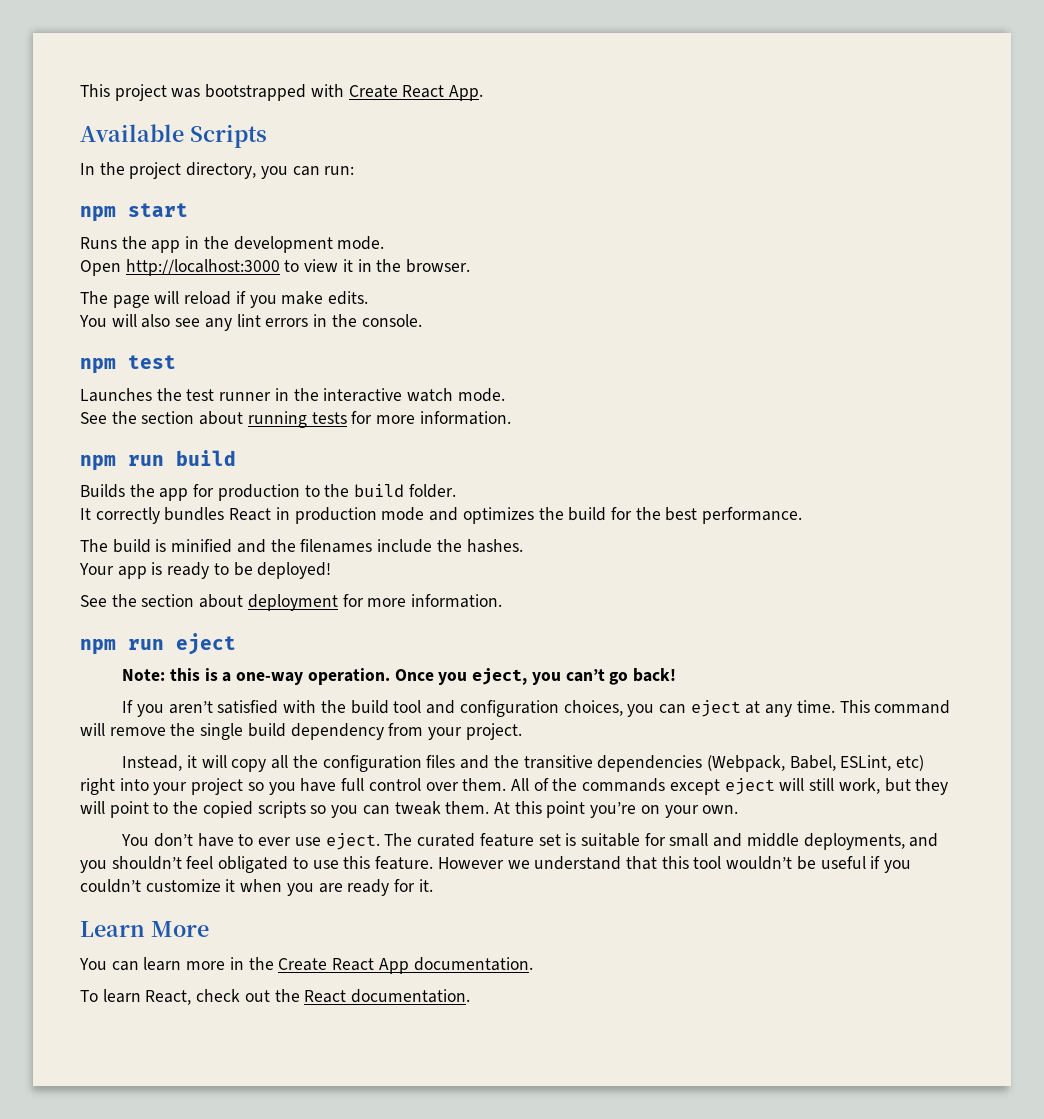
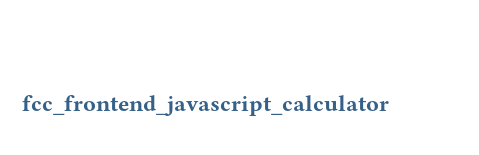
[80,84,484,101] [80,124,267,148] [80,162,355,179] [80,203,188,222] [80,236,385,253] [80,259,471,276] [80,291,369,308] [79,314,422,331] [80,355,176,374] [80,388,505,402] [80,411,511,428] [80,450,236,471] [80,484,456,501] [80,507,803,524] [80,539,523,553] [79,562,332,579] [80,594,503,611] [80,633,236,655] [122,668,677,685] [122,700,951,717] [80,723,522,740] [122,755,925,772] [80,778,949,795] [80,801,739,818] [121,833,939,850] [80,856,912,873] [80,879,433,896] [80,921,209,937] [79,957,533,974] [80,989,471,1005] This project was bootstrapped with Create React App. // Available Scripts // In the project directory, you can run: // npm start // Runs the app in the development mode. // Open http://localhost:3000 to view it in the browser. // The page will reload if you make edits. // You will also see any lint errors in the console. // npm test // Launches the test runner in the interactive watch mode. // See the section about running tests for more information. // npm run build // Builds the app for production to the build folder. // It correctly bundles React in production mode and optimizes the build for the best performance. // The build is minified and the filenames include the hashes. // Your app is ready to be deployed! // See the section about deployment for more information. // npm run eject // Note: this is a one-way operation. Once you eject, you can’t go back! // If you aren’t satisfied with the build tool and configuration choices, you can eject at any time. This command will remove the single build dependency from your project. // Instead, it will copy all the configuration files and the transitive dependencies (Webpack, Babel, ESLint, etc) right into your project so you have full control over them. All of the commands except eject will still work, but they will point to the copied scripts so you can tweak them. At this point you’re on your own. // You don’t have to ever use eject. The curated feature set is suitable for small and middle deployments, and you shouldn’t feel obligated to use this feature. However we understand that this tool wouldn’t be useful if you couldn’t customize it when you are ready for it. // Learn More // You can learn more in the Create React App documentation. // To learn React, check out the React documentation. -> [22,95,389,116] fcc_frontend_javascript_calculator

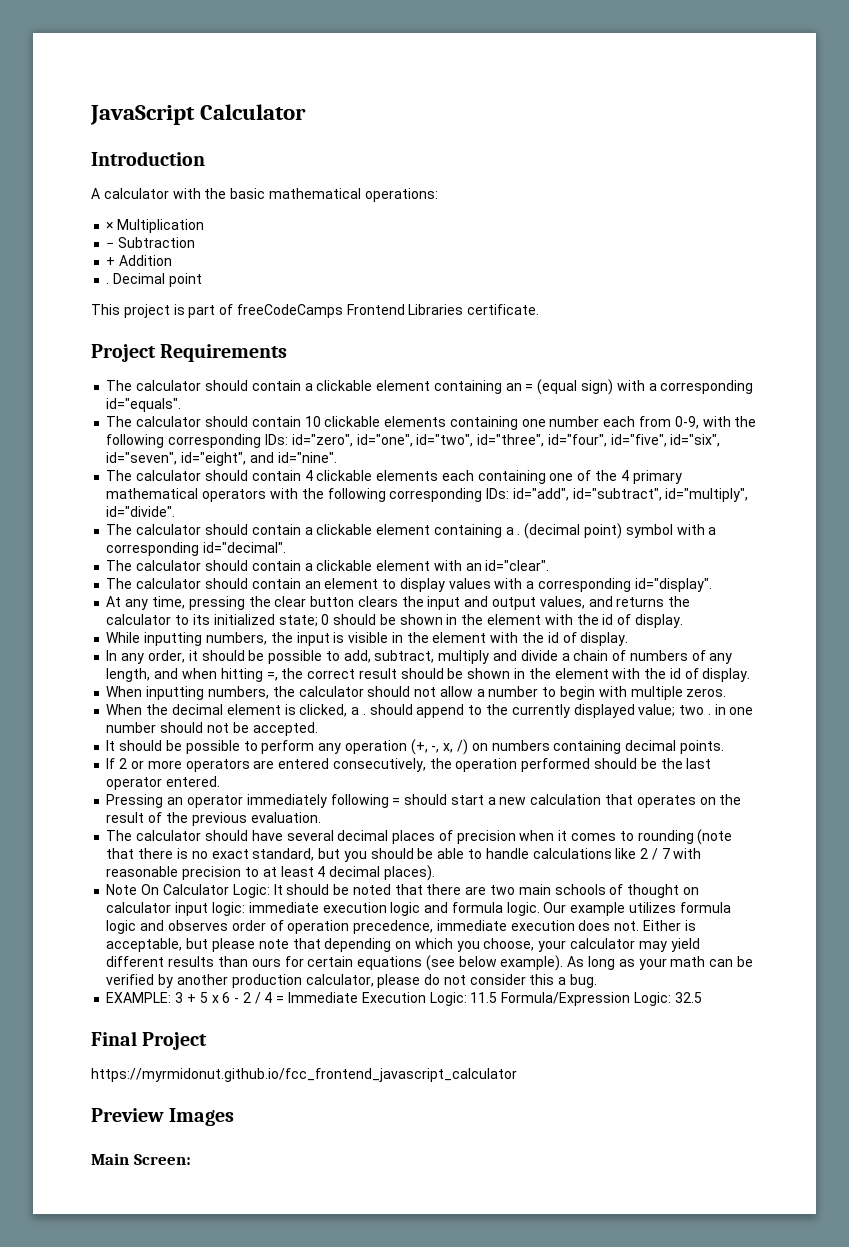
[22,95,389,116] fcc_frontend_javascript_calculator -> [90,104,307,125] [91,151,205,166] [91,188,438,202] [106,219,205,233] [106,237,196,248] [106,255,173,266] [106,273,202,287] [91,304,540,318] [91,344,288,362] [106,379,754,395] [106,398,182,412] [106,416,757,430] [106,434,721,448] [106,452,337,466] [106,470,682,484] [106,488,749,502] [106,506,176,517] [106,523,717,539] [106,542,287,556] [106,560,550,571] [106,578,712,592] [106,596,691,610] [106,614,683,628] [106,632,629,646] [106,650,733,664] [106,668,751,682] [106,686,727,700] [106,704,754,718] [106,722,318,736] [106,739,724,755] [106,758,712,772] [106,776,221,790] [106,794,742,808] [106,812,321,826] [106,829,733,845] [106,848,702,862] [106,865,435,881] [106,884,699,898] [106,902,731,916] [106,920,696,934] [106,938,700,952] [106,955,753,971] [106,974,597,988] [106,992,702,1006] [91,1031,208,1050] [91,1068,517,1082] [91,1108,235,1126] [91,1153,191,1165] JavaScript Calculator // Introduction // A calculator with the basic mathematical operations: // × Multiplication // − Subtraction // + Addition // . Decimal point // This project is part of freeCodeCamps Frontend Libraries certificate. // Project Requirements // The calculator should contain a clickable element containing an = (equal sign) with a corresponding id="equals". // The calculator should contain 10 clickable elements containing one number each from 0-9, with the following corresponding IDs: id="zero", id="one", id="two", id="three", id="four", id="five", id="six", id="seven", id="eight", and id="nine". // The calculator should contain 4 clickable elements each containing one of the 4 primary mathematical operators with the following corresponding IDs: id="add", id="subtract", id="multiply", id="divide". // The calculator should contain a clickable element containing a . (decimal point) symbol with a corresponding id="decimal". // The calculator should contain a clickable element with an id="clear". // The calculator should contain an element to display values with a corresponding id="display". // At any time, pressing the clear button clears the input and output values, and returns the calculator to its initialized state; 0 should be shown in the element with the id of display. // While inputting numbers, the input is visible in the element with the id of display. // In any order, it should be possible to add, subtract, multiply and divide a chain of numbers of any length, and when hitting =, the correct result should be shown in the element with the id of display. // When inputting numbers, the calculator should not allow a number to begin with multiple zeros. // When the decimal element is clicked, a . should append to the currently displayed value; two . in one number should not be accepted. // It should be possible to perform any operation (+, -, x, /) on numbers containing decimal points. // If 2 or more operators are entered consecutively, the operation performed should be the last operator entered. // Pressing an operator immediately following = should start a new calculation that operates on the result of the previous evaluation. // The calculator should have several decimal places of precision when it comes to rounding (note that there is no exact standard, but you should be able to handle calculations like 2 / 7 with reasonable precision to at least 4 decimal places). // Note On Calculator Logic: It should be noted that there are two main schools of thought on calculator input logic: immediate execution logic and formula logic. Our example utilizes formula logic and observes order of operation precedence, immediate execution does not. Either is acceptable, but please note that depending on which you choose, your calculator may yield different results than ours for certain equations (see below example). As long as your math can be verified by another production calculator, please do not consider this a bug. // EXAMPLE: 3 + 5 x 6 - 2 / 4 = Immediate Execution Logic: 11.5 Formula/Expression Logic: 32.5 // Final Project // https://myrmidonut.github.io/fcc_frontend_javascript_calculator // Preview Images // Main Screen:

